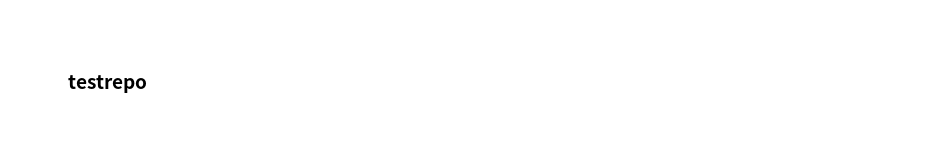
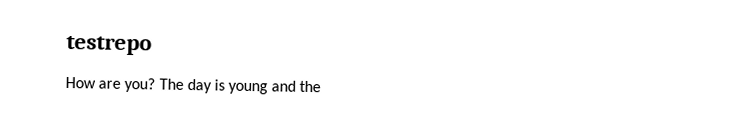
(147, 84) none -> [65,76,322,95] // How are you? The day is young and the

